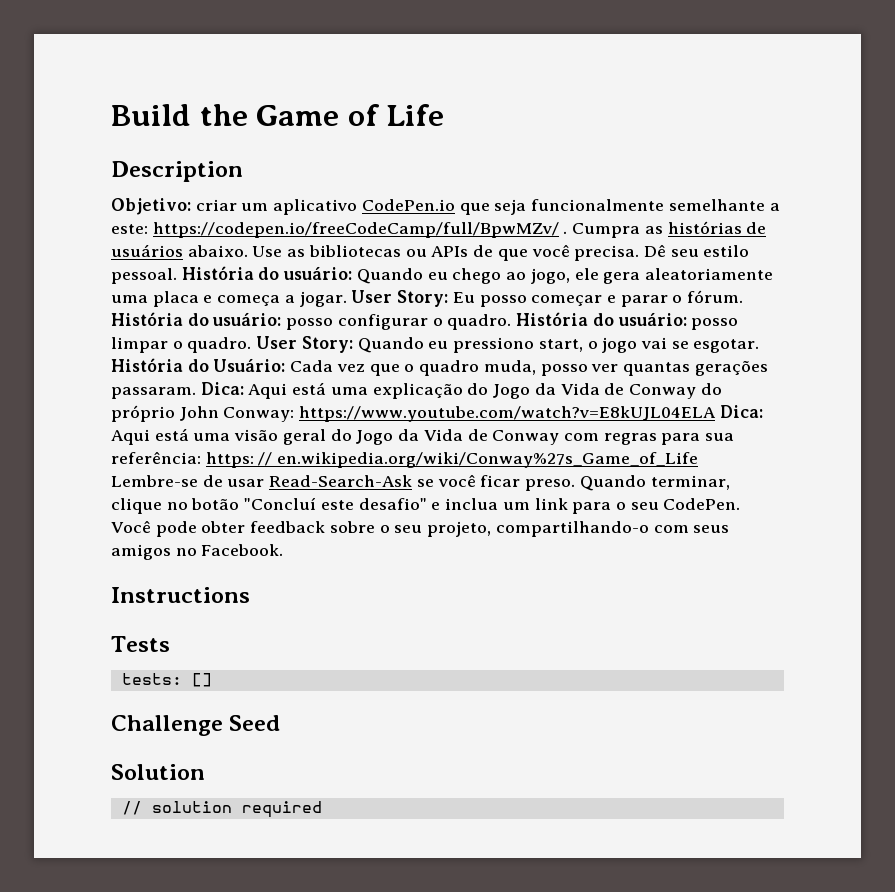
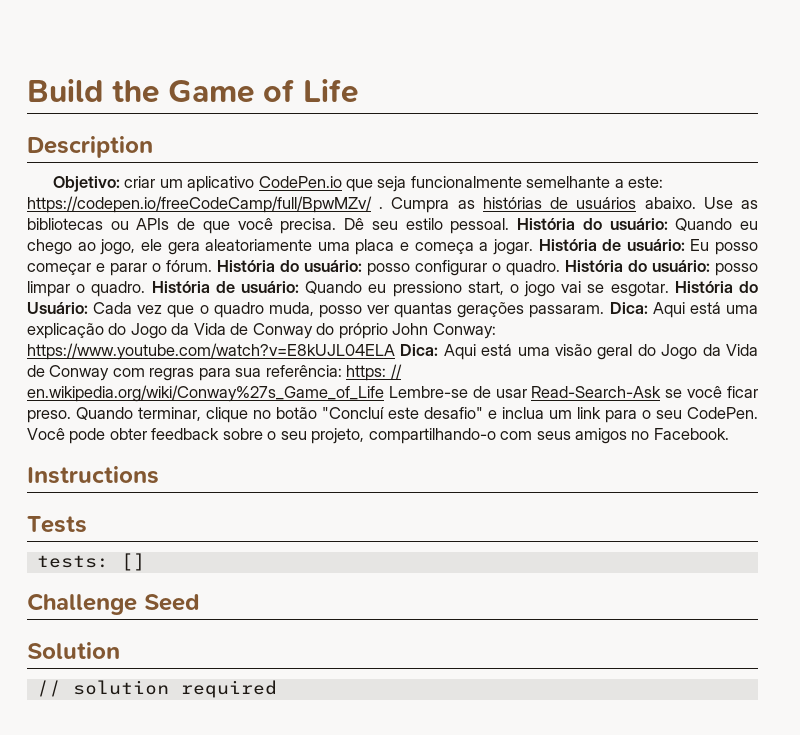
[351,290,449,307] User Story: -> [538,239,685,251] História de usuário:
[256,336,353,353] User Story: -> [151,281,299,293] História de usuário:

